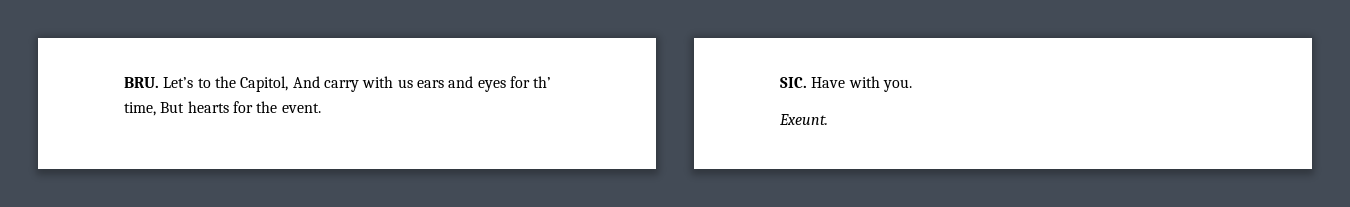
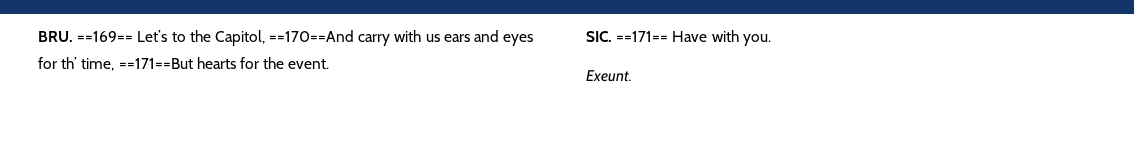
(159, 82) none -> [77,31,134,42] ==169==
[292,76,320,88] And -> [269,30,355,42] ==170==And
[160,102,185,113] But -> [118,58,193,69] ==171==But
(807, 82) none -> [616,31,669,42] ==171==

